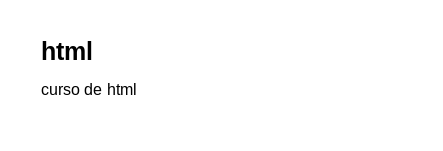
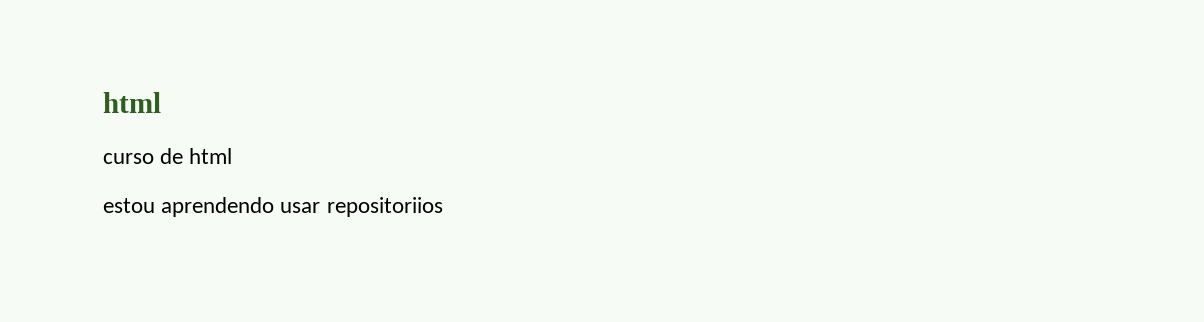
(137, 89) none -> [103,197,443,217] // estou aprendendo usar repositoriios

